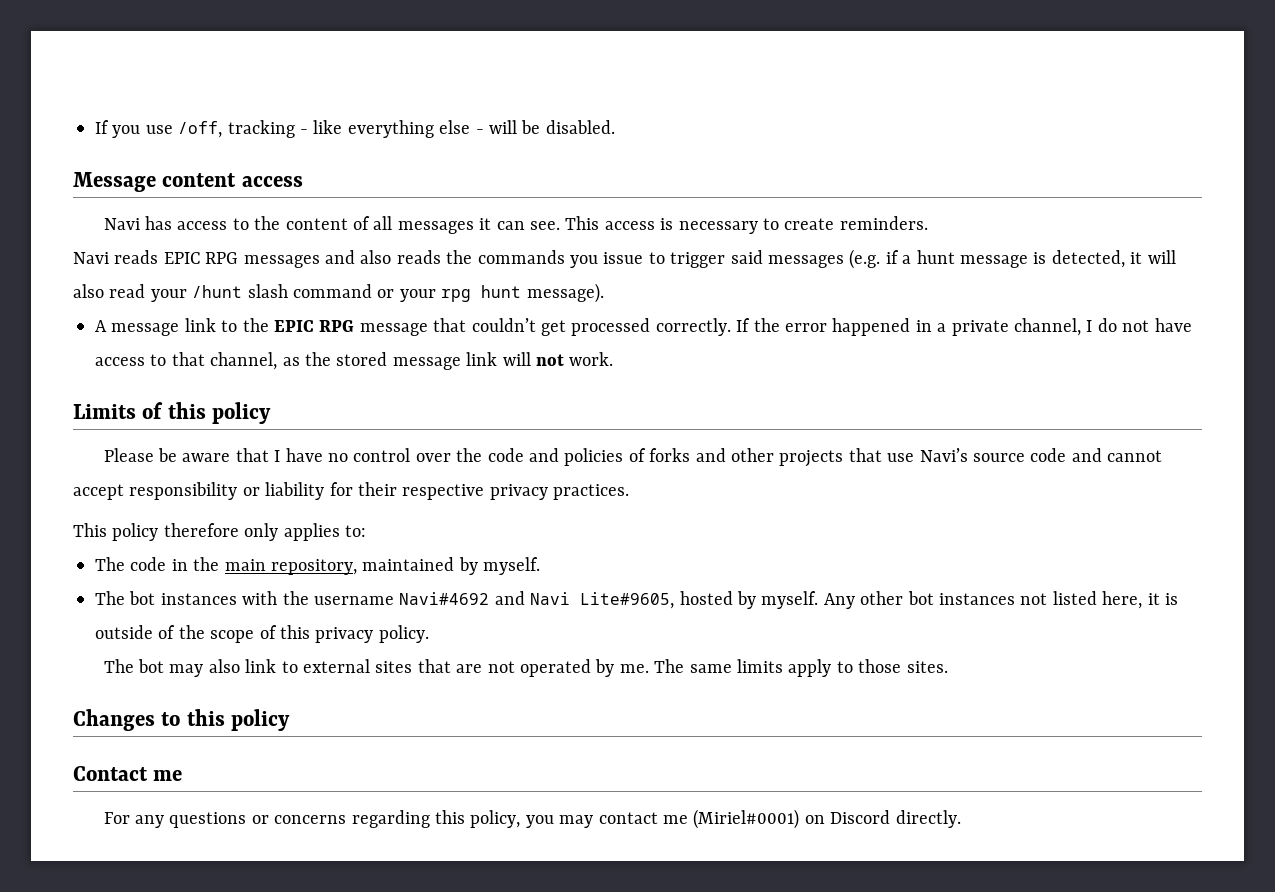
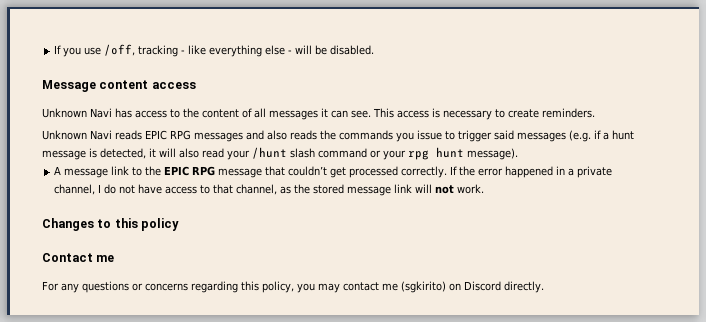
(303, 181) none -> [42,108,87,118] Unknown
(928, 223) none -> [42,130,87,140] Unknown
[73,402,272,424] [103,448,1163,467] [73,482,630,500] [73,523,366,541] [95,557,541,575] [95,591,1178,609] [95,625,429,643] [103,659,948,677] // Limits of this policy // Please be aware that I have no control over the code and policies of forks and other projects that use Navi’s source code and cannot accept responsibility or liability for their respective privacy practices. // This policy therefore only applies to: // The code in the main repository, maintained by myself. // The bot instances with the username Navi#4692 and Navi Lite#9605, hosted by myself. Any other bot instances not listed here, it is outside of the scope of this privacy policy. // The bot may also link to external sites that are not operated by me. The same limits apply to those sites. -> (485, 189) none
[693,809,800,829] (Miriel#0001) -> [401,281,446,293] (sgkirito)

